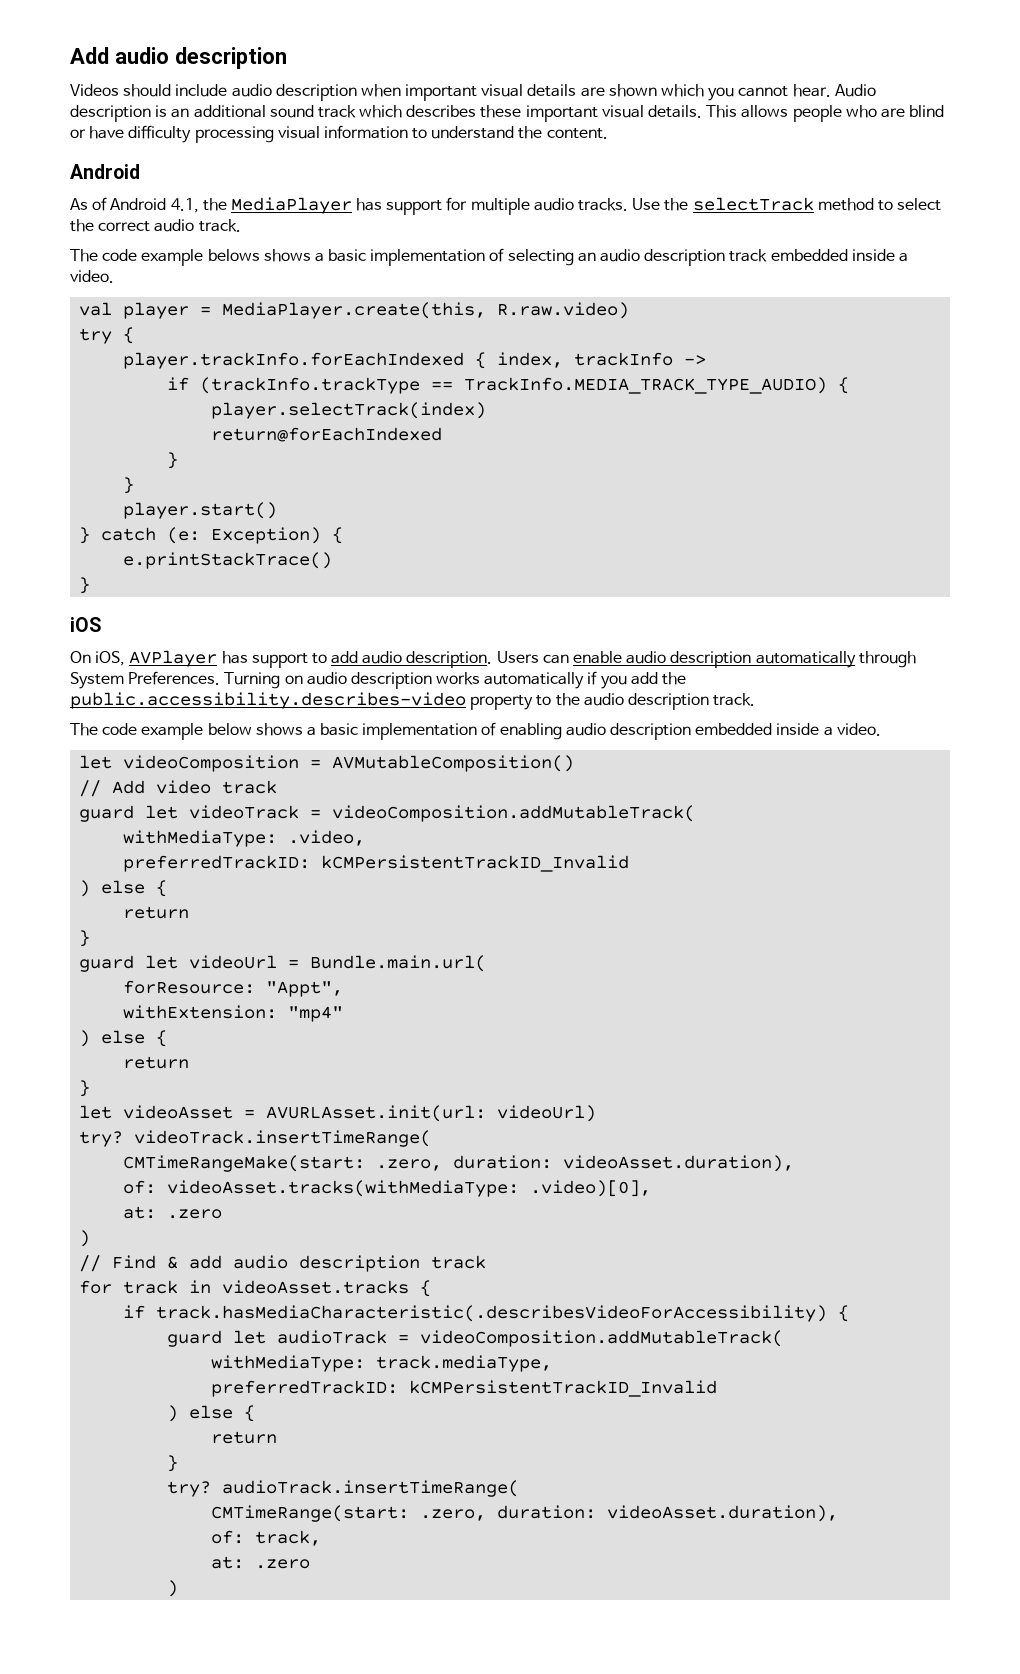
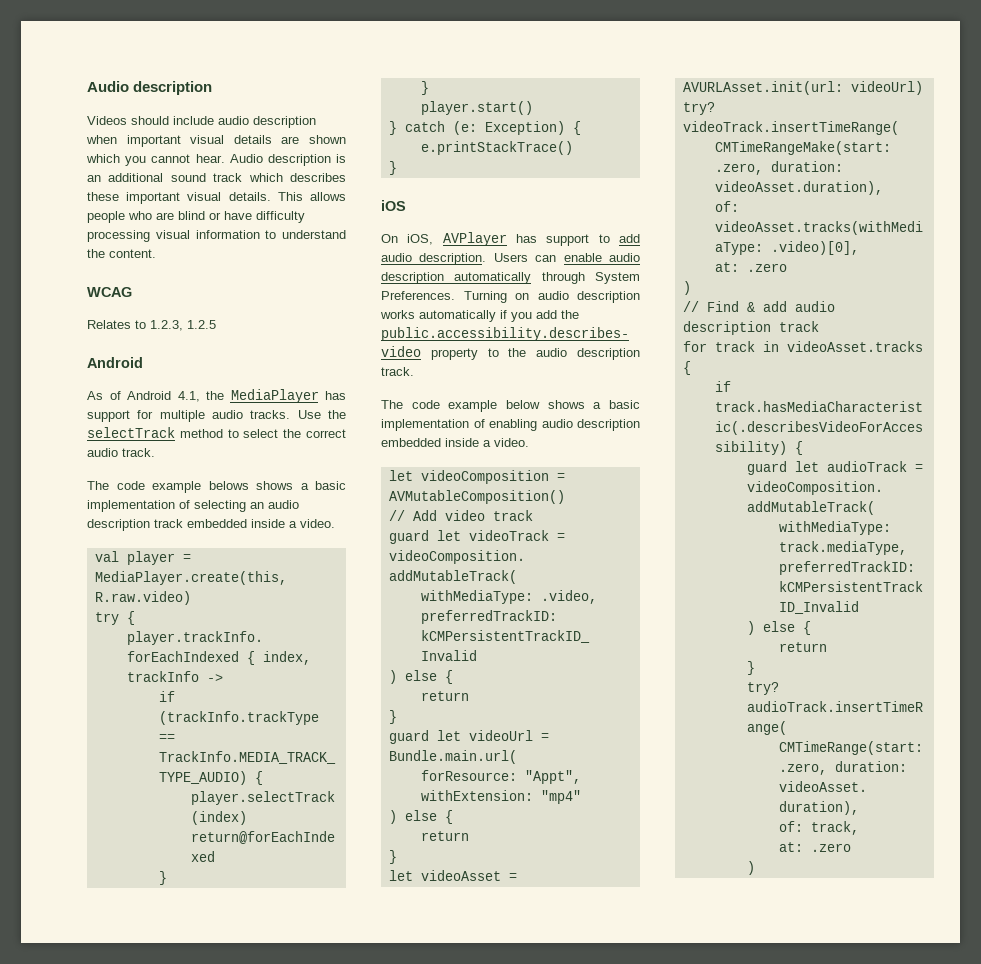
[70,47,169,64] Add audio -> [87,81,129,92] Audio
(608, 133) none -> [87,287,132,297] [87,320,216,331] // WCAG // Relates to 1.2.3, 1.2.5

